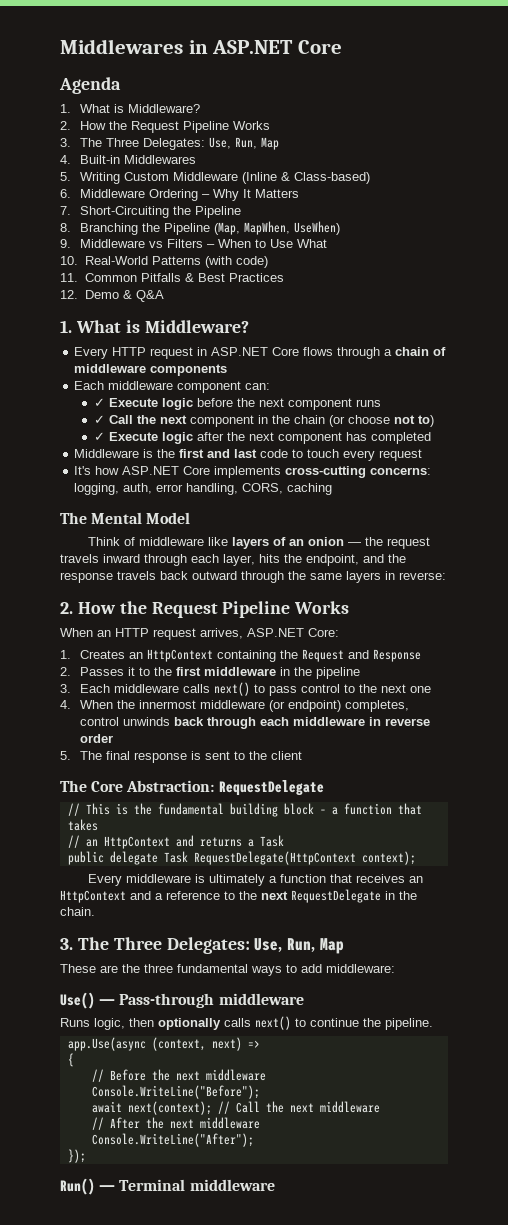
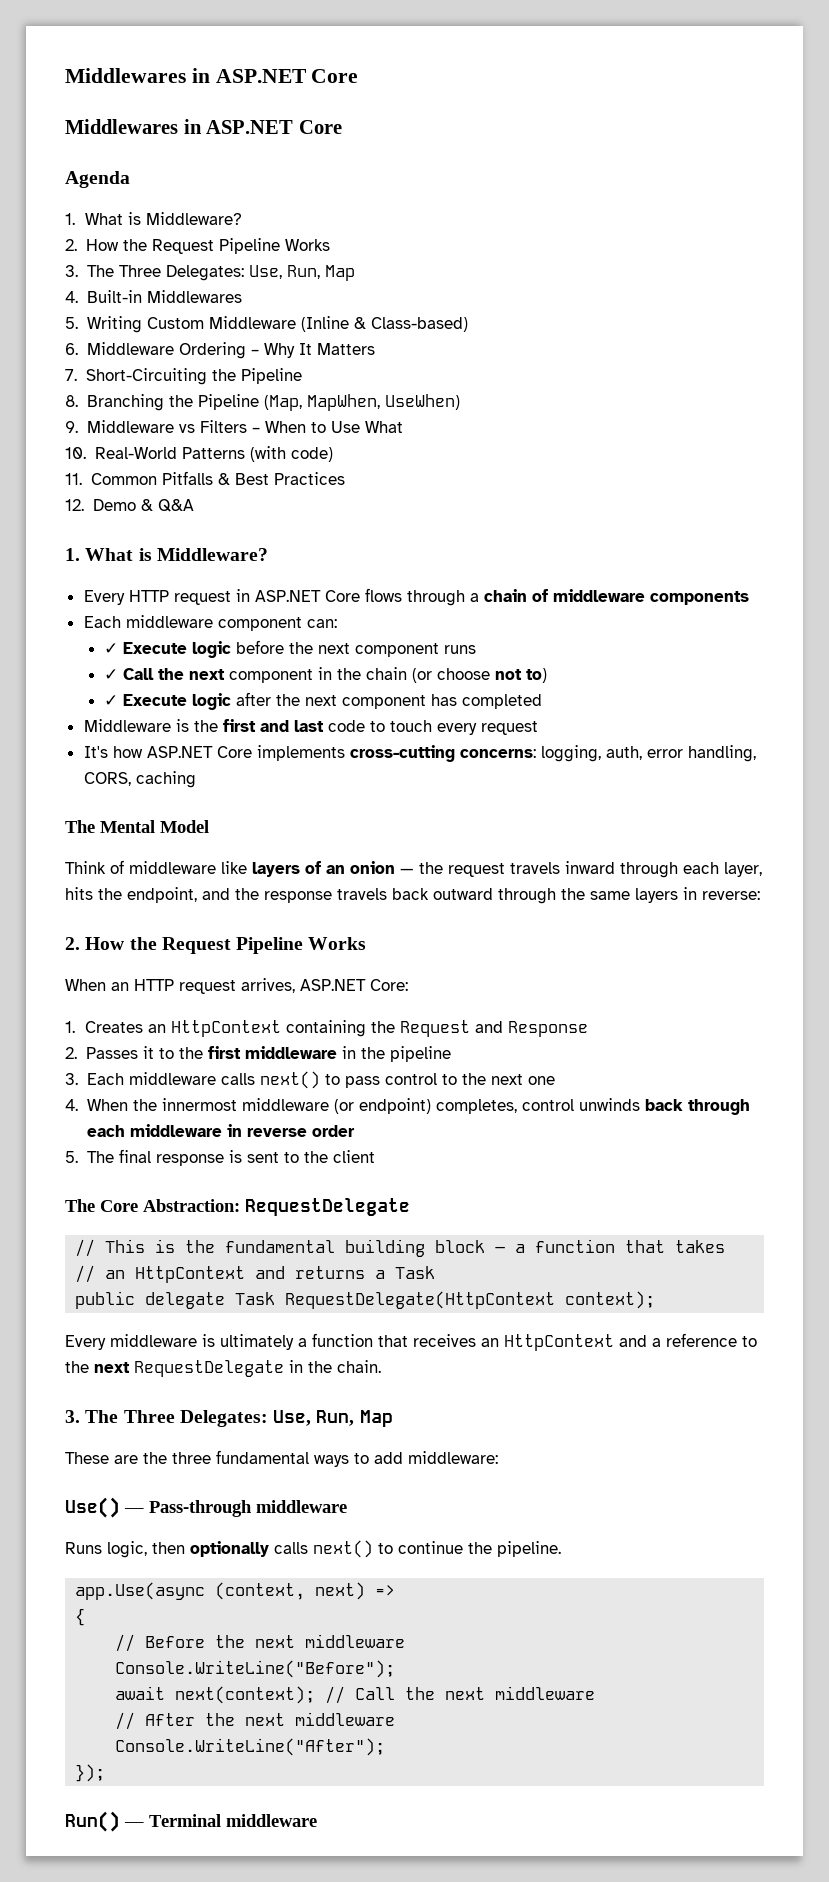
[60,39,342,54] Middlewares in ASP.NET Core -> [65,68,359,83] [65,119,342,134] Middlewares in ASP.NET Core // Middlewares in ASP.NET Core

